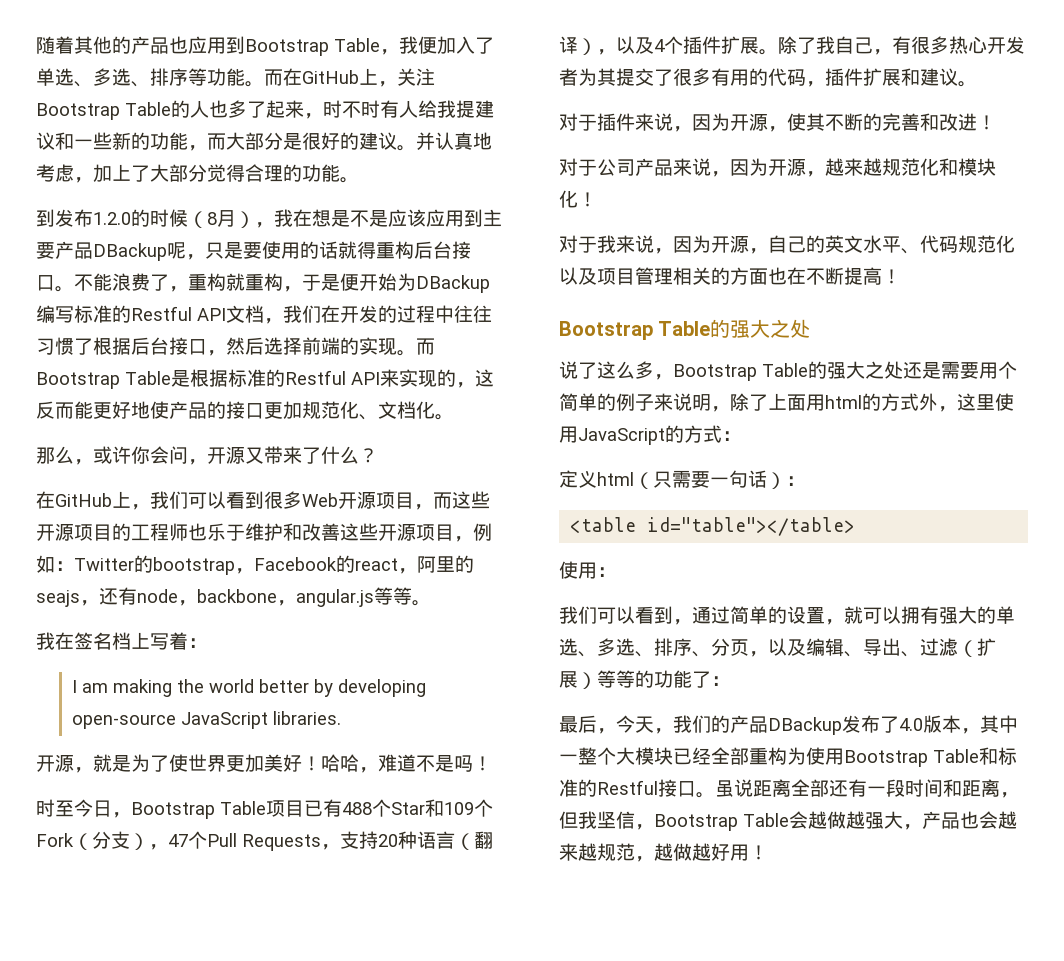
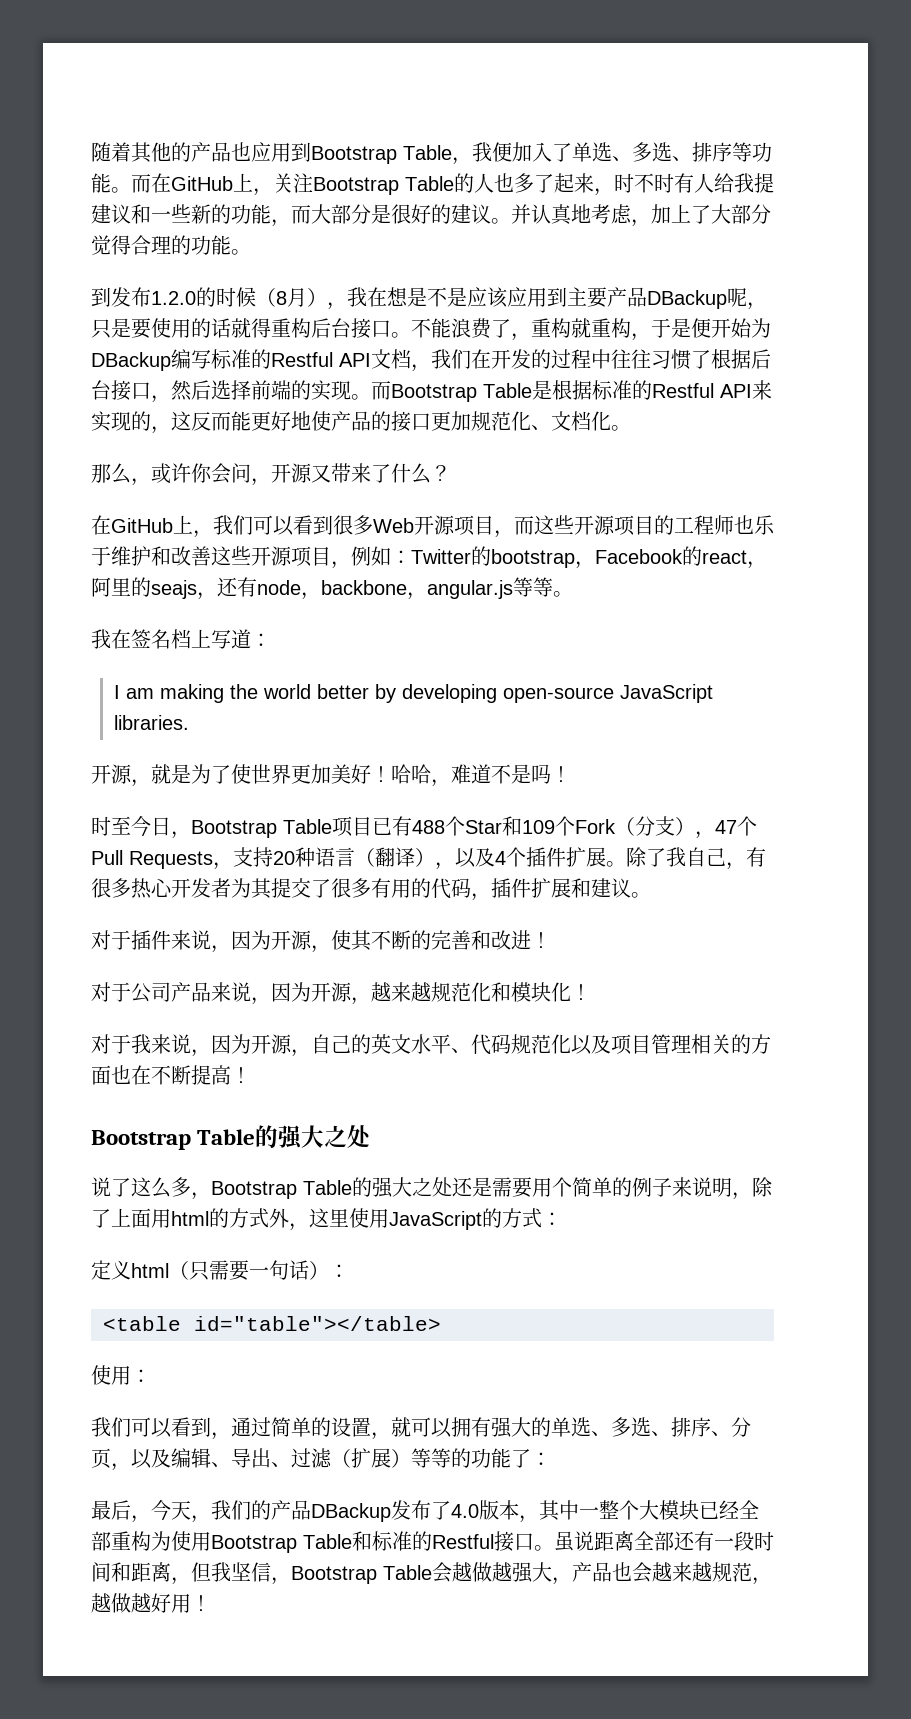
[169,632,188,650] 着 -> [231,629,251,649] 道

